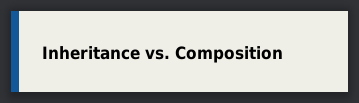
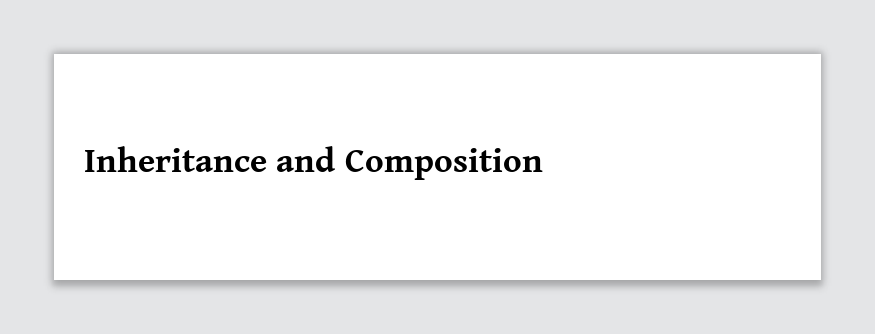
[145,49,170,60] vs. -> [276,146,337,172] and

